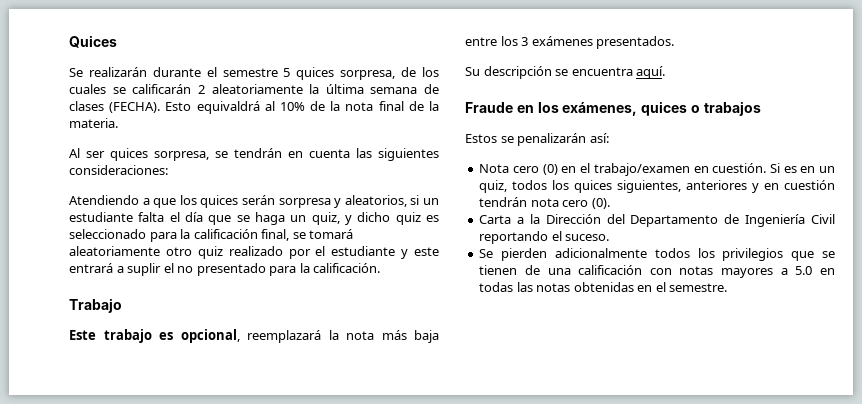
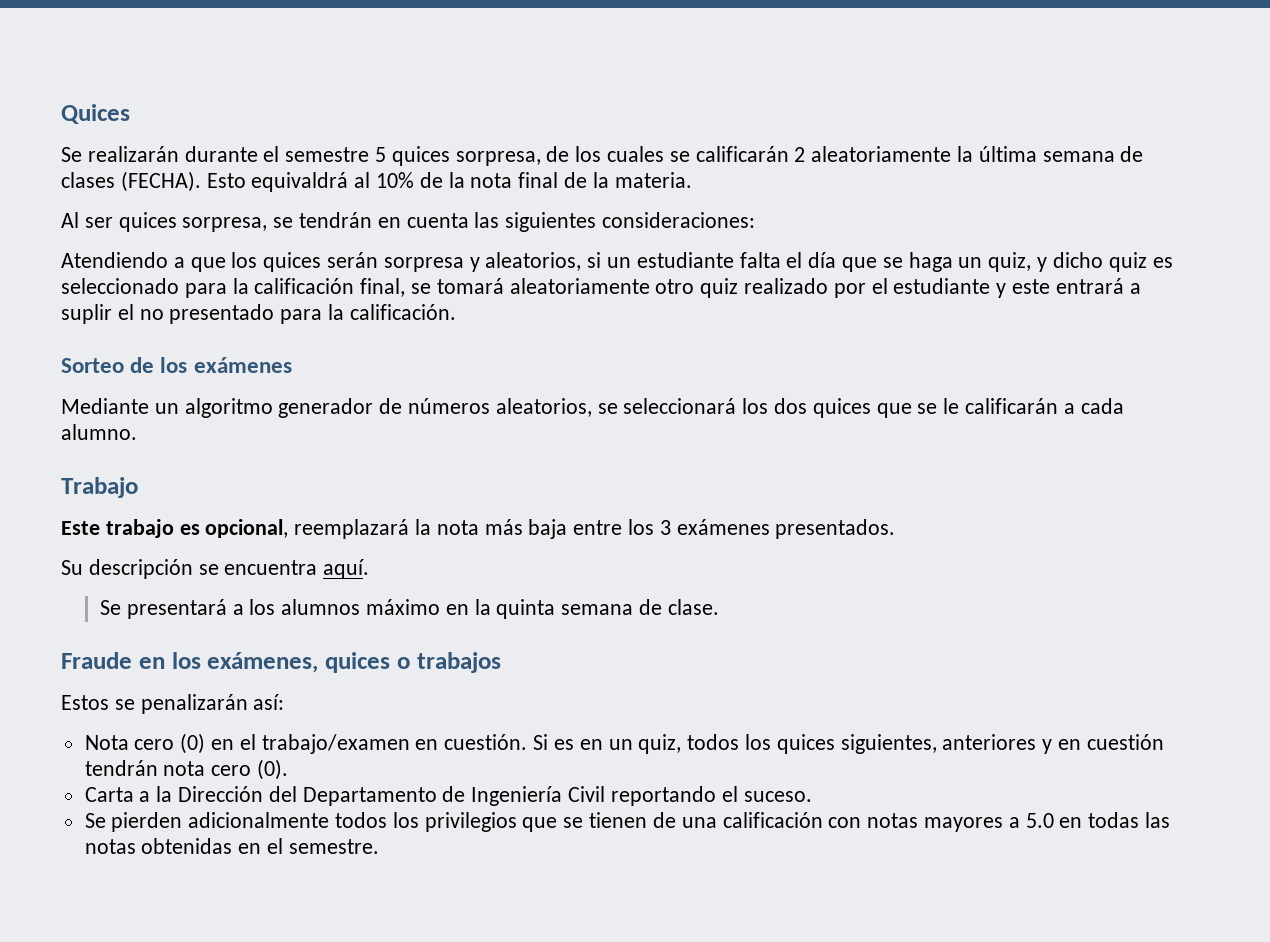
(381, 268) none -> [61,357,292,373] [61,398,1124,418] [61,424,137,440] // Sorteo de los exámenes // Mediante un algoritmo generador de números aleatorios, se seleccionará los dos quices que se le calificarán a cada alumno.
(666, 72) none -> [99,599,719,619] // Se presentará a los alumnos máximo en la quinta semana de clase.

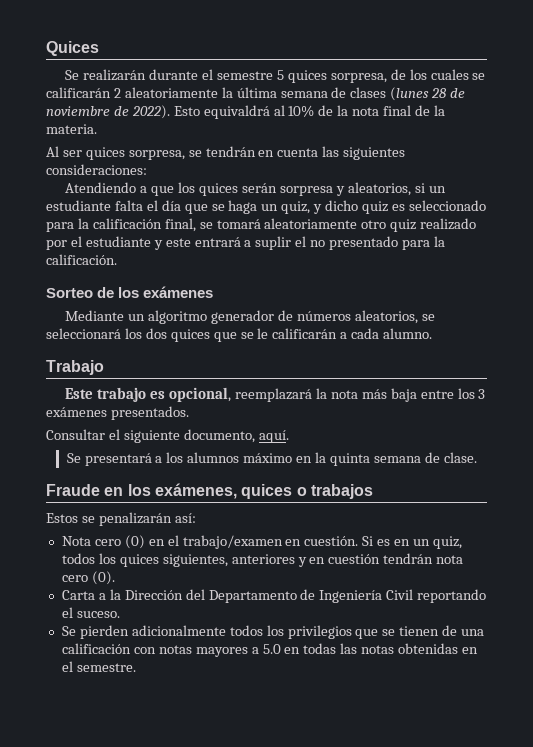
[120,171,201,192] (FECHA). -> [390,87,466,101] [46,105,170,119] (lunes 28 de noviembre de 2022).
[61,559,318,579] Su descripción se encuentra -> [46,429,255,443] Consultar el siguiente documento,

